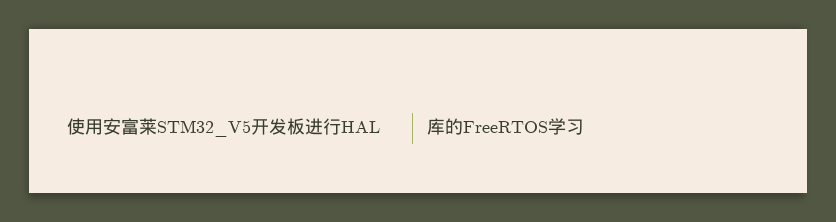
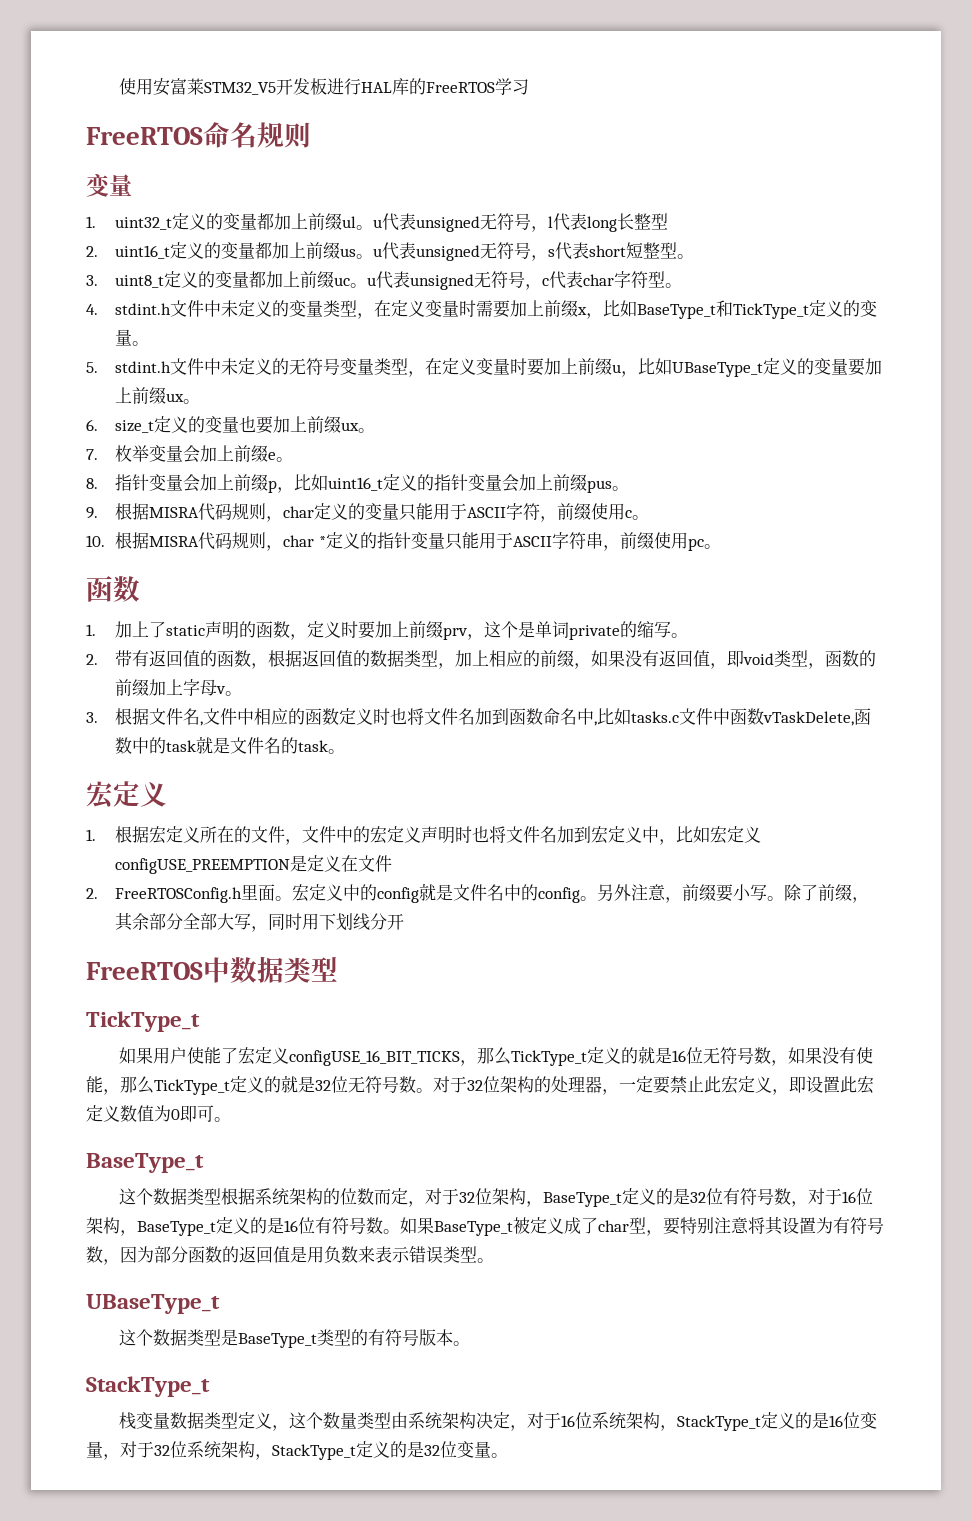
(584, 127) none -> [86,122,311,149] [86,173,132,197] [86,213,669,232] [86,242,695,261] [86,271,683,290] [86,300,878,319] [115,329,150,346] [86,358,883,377] [115,387,201,404] [86,416,376,434] [86,445,294,463] [86,474,630,493] [86,503,650,522] [86,532,722,551] [86,576,140,602] [86,621,689,640] [86,650,877,669] [115,679,243,696] [86,708,872,726] [115,736,346,754] [86,781,167,809] [86,826,762,845] [115,855,393,874] [86,883,870,903] [115,912,405,932] [86,956,338,983] [86,1011,200,1032] [118,1046,873,1066] [86,1075,874,1095] [86,1105,231,1122] [86,1153,204,1173] [118,1188,873,1207] [86,1216,884,1236] [86,1246,494,1265] [86,1294,220,1314] [118,1329,470,1348] [86,1376,210,1397] [118,1412,877,1431] [86,1441,508,1460] // FreeRTOS命名规则 // 变量 // 1. uint32_t定义的变量都加上前缀ul。u代表unsigned无符号，l代表long长整型 // 2. uint16_t定义的变量都加上前缀us。u代表unsigned无符号，s代表short短整型。 // 3. uint8_t定义的变量都加上前缀uc。u代表unsigned无符号，c代表char字符型。 // 4. stdint.h文件中未定义的变量类型，在定义变量时需要加上前缀x，比如BaseType_t和TickType_t定义的变量。 // 5. stdint.h文件中未定义的无符号变量类型，在定义变量时要加上前缀u，比如UBaseType_t定义的变量要加上前缀ux。 // 6. size_t定义的变量也要加上前缀ux。 // 7.枚举变量会加上前缀e。 // 8.指针变量会加上前缀p，比如uint16_t定义的指针变量会加上前缀pus。 // 9.根据MISRA代码规则，char定义的变量只能用于ASCII字符，前缀使用c。 // 10.根据MISRA代码规则，char *定义的指针变量只能用于ASCII字符串，前缀使用pc。 // 函数 // 1.加上了static声明的函数，定义时要加上前缀prv，这个是单词private的缩写。 // 2.带有返回值的函数，根据返回值的数据类型，加上相应的前缀，如果没有返回值，即void类型，函数的前缀加上字母v。 // 3.根据文件名,文件中相应的函数定义时也将文件名加到函数命名中,比如tasks.c文件中函数vTaskDelete,函数中的task就是文件名的task。 // 宏定义 // 1.根据宏定义所在的文件，文件中的宏定义声明时也将文件名加到宏定义中，比如宏定义configUSE_PREEMPTION是定义在文件 // 2. FreeRTOSConfig.h里面。宏定义中的config就是文件名中的config。另外注意，前缀要小写。除了前缀，其余部分全部大写，同时用下划线分开 // FreeRTOS中数据类型 // TickType_t // 如果用户使能了宏定义configUSE_16_BIT_TICKS，那么TickType_t定义的就是16位无符号数，如果没有使能，那么TickType_t定义的就是32位无符号数。对于32位架构的处理器，一定要禁止此宏定义，即设置此宏定义数值为0即可。 // BaseType_t // 这个数据类型根据系统架构的位数而定，对于32位架构，BaseType_t定义的是32位有符号数，对于16位架构，BaseType_t定义的是16位有符号数。如果BaseType_t被定义成了char型，要特别注意将其设置为有符号数，因为部分函数的返回值是用负数来表示错误类型。 // UBaseType_t // 这个数据类型是BaseType_t类型的有符号版本。 // StackType_t // 栈变量数据类型定义，这个数量类型由系统架构决定，对于16位系统架构，StackType_t定义的是16位变量，对于32位系统架构，StackType_t定义的是32位变量。

